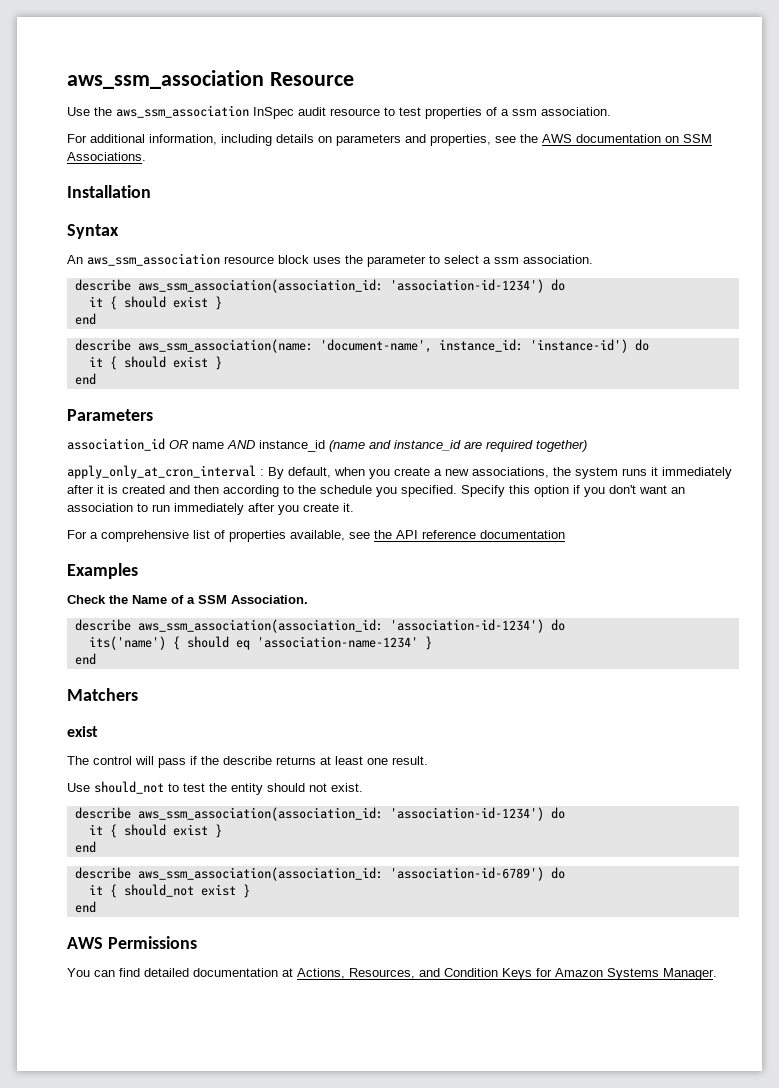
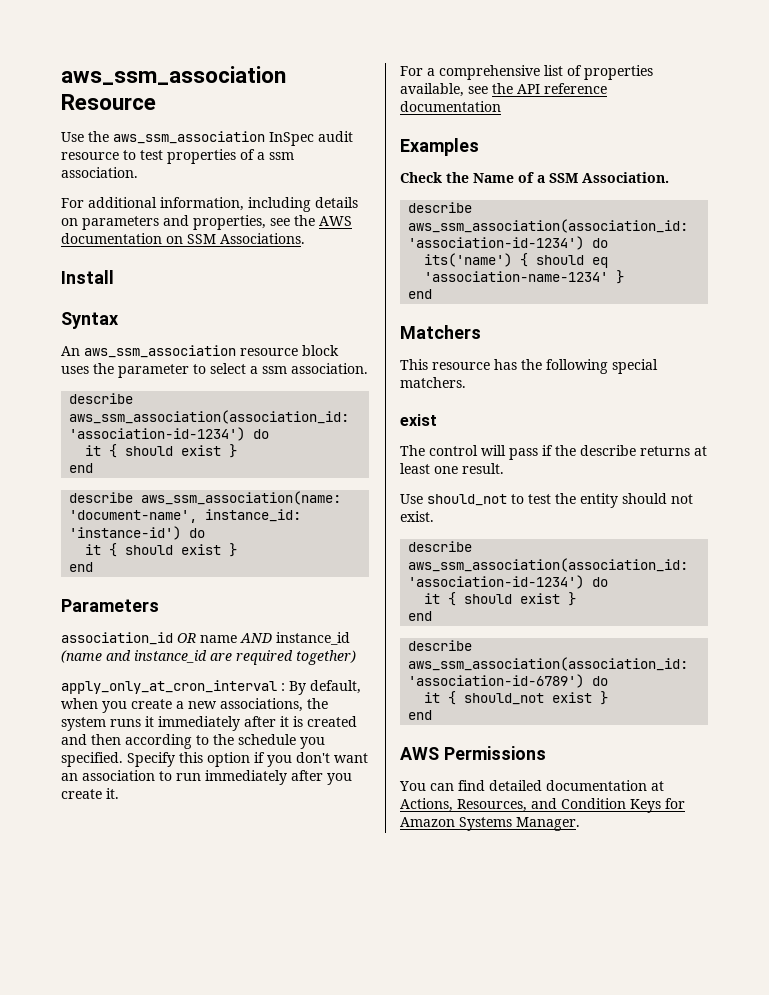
[67,185,151,198] Installation -> [61,270,114,284] Install
(138, 694) none -> [400,359,658,374] [400,377,466,388] // This resource has the following special matchers.

